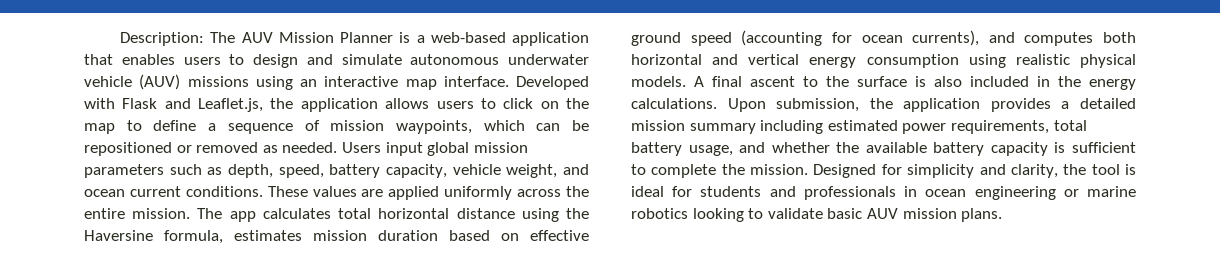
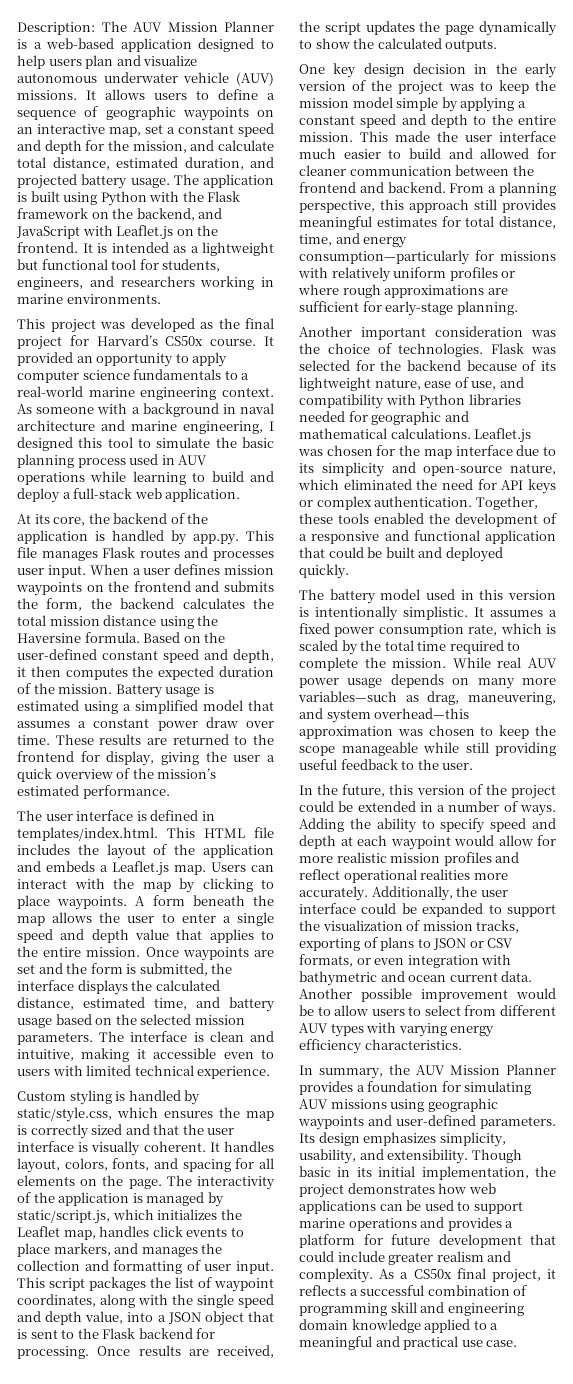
[84,54,589,68] [84,74,589,90] [84,98,589,112] [84,120,589,134] [84,142,528,156] [84,164,589,178] [84,186,590,200] [84,208,589,222] [84,230,589,244] [631,30,1136,46] [631,54,1136,68] [631,76,1136,90] [631,98,1136,112] [631,120,1087,134] [631,142,1136,156] [631,164,1136,178] [631,186,1136,200] [631,208,1003,222] that enables users to design and simulate autonomous underwater vehicle (AUV) missions using an interactive map interface. Developed with Flask and Leaflet.js, the application allows users to click on the map to define a sequence of mission waypoints, which can be repositioned or removed as needed. Users input global mission parameters such as depth, speed, battery capacity, vehicle weight, and ocean current conditions. These values are applied uniformly across the entire mission. The app calculates total horizontal distance using the Haversine formula, estimates mission duration based on effective ground speed (accounting for ocean currents), and computes both horizontal and vertical energy consumption using realistic physical models. A final ascent to the surface is also included in the energy calculations. Upon submission, the application provides a detailed mission summary including estimated power requirements, total battery usage, and whether the available battery capacity is sufficient to complete the mission. Designed for simplicity and clarity, the tool is ideal for students and professionals in ocean engineering or marine robotics looking to validate basic AUV mission plans. -> [198,38,274,52] [17,55,198,69] [17,72,274,86] [17,89,275,100] [17,106,274,121] [17,123,274,137] [17,140,274,154] [17,157,274,170] [17,174,274,189] [17,191,241,206] [17,208,223,221] [16,225,219,240] [17,242,274,256] [17,259,221,272] [17,276,274,290] [17,294,161,304] [17,318,274,333] [17,335,274,350] [17,352,228,367] [17,369,250,383] [17,386,274,400] [17,403,274,417] [17,420,274,434] [17,437,274,451] [17,454,208,468] [17,471,274,485] [17,488,241,503] [17,513,209,526] [17,530,274,545] [17,547,274,561] [17,564,274,578] [16,581,274,596] [17,598,274,611] [17,615,219,629] [17,632,226,643] [17,649,274,663] [17,666,274,680] [17,683,214,698] [17,700,274,714] [17,717,274,731] [17,734,274,745] [17,751,275,766] [17,768,217,782] [17,785,170,799] [17,810,215,821] [17,827,274,841] [17,844,274,859] [17,861,274,876] [17,878,274,893] [17,895,274,910] [17,912,274,926] [17,929,274,943] [17,946,274,961] [17,963,233,976] [17,980,220,995] [17,997,275,1012] [17,1014,245,1028] [17,1031,274,1045] [17,1048,274,1062] [17,1065,271,1079] [17,1090,201,1105] [17,1107,274,1122] [17,1124,235,1139] [17,1141,274,1156] [17,1158,274,1173] [17,1175,275,1190] [17,1192,224,1207] [17,1209,242,1224] [17,1226,244,1240] [17,1243,223,1257] [17,1260,274,1274] [17,1277,274,1292] [17,1294,274,1308] [17,1311,274,1326] [17,1328,216,1339] [17,1345,274,1359] [299,21,557,36] [299,38,498,52] [299,63,557,78] [298,80,556,95] [299,97,526,112] [299,114,556,128] [299,131,556,142] [299,148,556,159] [299,165,534,176] [299,182,556,196] [299,199,556,213] [299,216,556,230] [299,233,408,248] [299,250,556,265] [298,267,516,282] [298,284,508,298] [299,301,518,316] [299,326,556,340] [299,343,556,357] [299,360,556,371] [299,377,524,391] [299,394,521,409] [299,411,469,425] [299,428,532,443] [298,445,556,459] [299,462,556,477] [298,479,556,494] [299,496,538,510] [299,513,557,527] [299,530,556,544] [299,547,503,562] [299,564,349,579] [299,589,556,604] [299,606,557,621] [299,623,556,637] [299,640,521,655] [299,657,557,671] [299,674,556,689] [298,691,556,705] [299,708,470,723] [299,725,556,739] [299,742,556,756] [299,759,474,770] [299,784,556,799] [299,801,556,816] [299,818,556,833] [299,835,556,850] [299,852,520,866] [299,869,508,883] [299,886,508,901] [299,903,556,917] [299,920,520,933] [299,937,514,951] [299,954,512,968] [299,971,533,986] [299,988,556,1002] [299,1005,556,1016] [299,1022,495,1037] [299,1039,462,1054] [299,1064,556,1079] [299,1081,532,1095] [299,1098,498,1112] [298,1115,556,1130] [299,1132,506,1147] [299,1149,522,1164] [299,1166,556,1180] [299,1183,496,1198] [299,1200,523,1214] [299,1217,514,1231] [299,1234,556,1248] [299,1251,512,1265] [299,1268,556,1283] [299,1285,528,1296] [299,1302,524,1316] [299,1319,499,1333] [299,1336,518,1350] designed to help users plan and visualize autonomous underwater vehicle (AUV) missions. It allows users to define a sequence of geographic waypoints on an interactive map, set a constant speed and depth for the mission, and calculate total distance, estimated duration, and projected battery usage. The application is built using Python with the Flask framework on the backend, and JavaScript with Leaflet.js on the frontend. It is intended as a lightweight but functional tool for students, engineers, and researchers working in marine environments. // This project was developed as the final project for Harvard’s CS50x course. It provided an opportunity to apply computer science fundamentals to a real-world marine engineering context. As someone with a background in naval architecture and marine engineering, I designed this tool to simulate the basic planning process used in AUV operations while learning to build and deploy a full-stack web application. // At its core, the backend of the application is handled by app.py. This file manages Flask routes and processes user input. When a user defines mission waypoints on the frontend and submits the form, the backend calculates the total mission distance using the Haversine formula. Based on the user-defined constant speed and depth, it then computes the expected duration of the mission. Battery usage is estimated using a simplified model that assumes a constant power draw over time. These results are returned to the frontend for display, giving the user a quick overview of the mission’s estimated performance. // The user interface is defined in templates/index.html. This HTML file includes the layout of the application and embeds a Leaflet.js map. Users can interact with the map by clicking to place waypoints. A form beneath the map allows the user to enter a single speed and depth value that applies to the entire mission. Once waypoints are set and the form is submitted, the interface displays the calculated distance, estimated time, and battery usage based on the selected mission parameters. The interface is clean and intuitive, making it accessible even to users with limited technical experience. // Custom styling is handled by static/style.css, which ensures the map is correctly sized and that the user interface is visually coherent. It handles layout, colors, fonts, and spacing for all elements on the page. The interactivity of the application is managed by static/script.js, which initializes the Leaflet map, handles click events to place markers, and manages the collection and formatting of user input. This script packages the list of waypoint coordinates, along with the single speed and depth value, into a JSON object that is sent to the Flask backend for processing. Once results are received, the script updates the page dynamically to show the calculated outputs. // One key design decision in the early version of the project was to keep the mission model simple by applying a constant speed and depth to the entire mission. This made the user interface much easier to build and allowed for cleaner communication between the frontend and backend. From a planning perspective, this approach still provides meaningful estimates for total distance, time, and energy consumption—particularly for missions with relatively uniform profiles or where rough approximations are sufficient for early-stage planning. // Another important consideration was the choice of technologies. Flask was selected for the backend because of its lightweight nature, ease of use, and compatibility with Python libraries needed for geographic and mathematical calculations. Leaflet.js was chosen for the map interface due to its simplicity and open-source nature, which eliminated the need for API keys or complex authentication. Together, these tools enabled the development of a responsive and functional application that could be built and deployed quickly. // The battery model used in this version is intentionally simplistic. It assumes a fixed power consumption rate, which is scaled by the total time required to complete the mission. While real AUV power usage depends on many more variables—such as drag, maneuvering, and system overhead—this approximation was chosen to keep the scope manageable while still providing useful feedback to the user. // In the future, this version of the project could be extended in a number of ways. Adding the ability to specify speed and depth at each waypoint would allow for more realistic mission profiles and reflect operational realities more accurately. Additionally, the user interface could be expanded to support the visualization of mission tracks, exporting of plans to JSON or CSV formats, or even integration with bathymetric and ocean current data. Another possible improvement would be to allow users to select from different AUV types with varying energy efficiency characteristics. // In summary, the AUV Mission Planner provides a foundation for simulating AUV missions using geographic waypoints and user-defined parameters. Its design emphasizes simplicity, usability, and extensibility. Though basic in its initial implementation, the project demonstrates how web applications can be used to support marine operations and provides a platform for future development that could include greater realism and complexity. As a CS50x final project, it reflects a successful combination of programming skill and engineering domain knowledge applied to a meaningful and practical use case.

